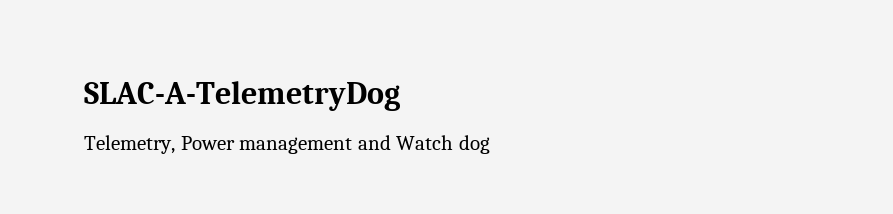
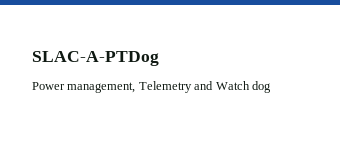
[84,81,400,111] [84,135,353,154] SLAC-A-TelemetryDog // Telemetry, Power management -> [32,51,159,66] [32,81,192,93] SLAC-A-PTDog // Power management, Telemetry

